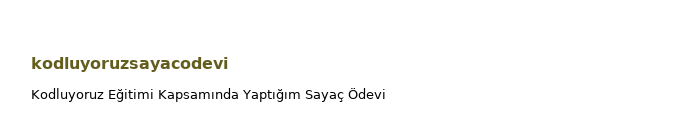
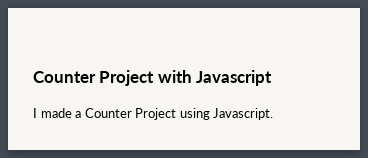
[31,57,228,72] [31,88,386,102] kodluyoruzsayacodevi // Kodluyoruz Eğitimi Kapsamında Yaptığım Sayaç Ödevi -> [33,70,273,86] [33,108,274,120] Counter Project with Javascript // I made a Counter Project using Javascript.

